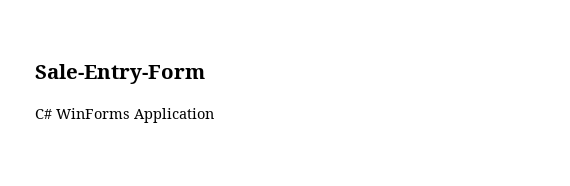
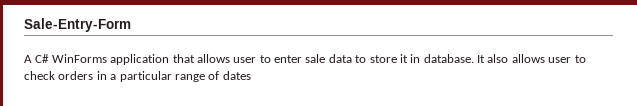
(205, 74) none -> [24,55,32,63] A
[134,108,214,123] Application -> [110,54,586,65] [24,71,251,82] application that allows user to enter sale data to store it in database. It also allows user to check orders in a particular range of dates

